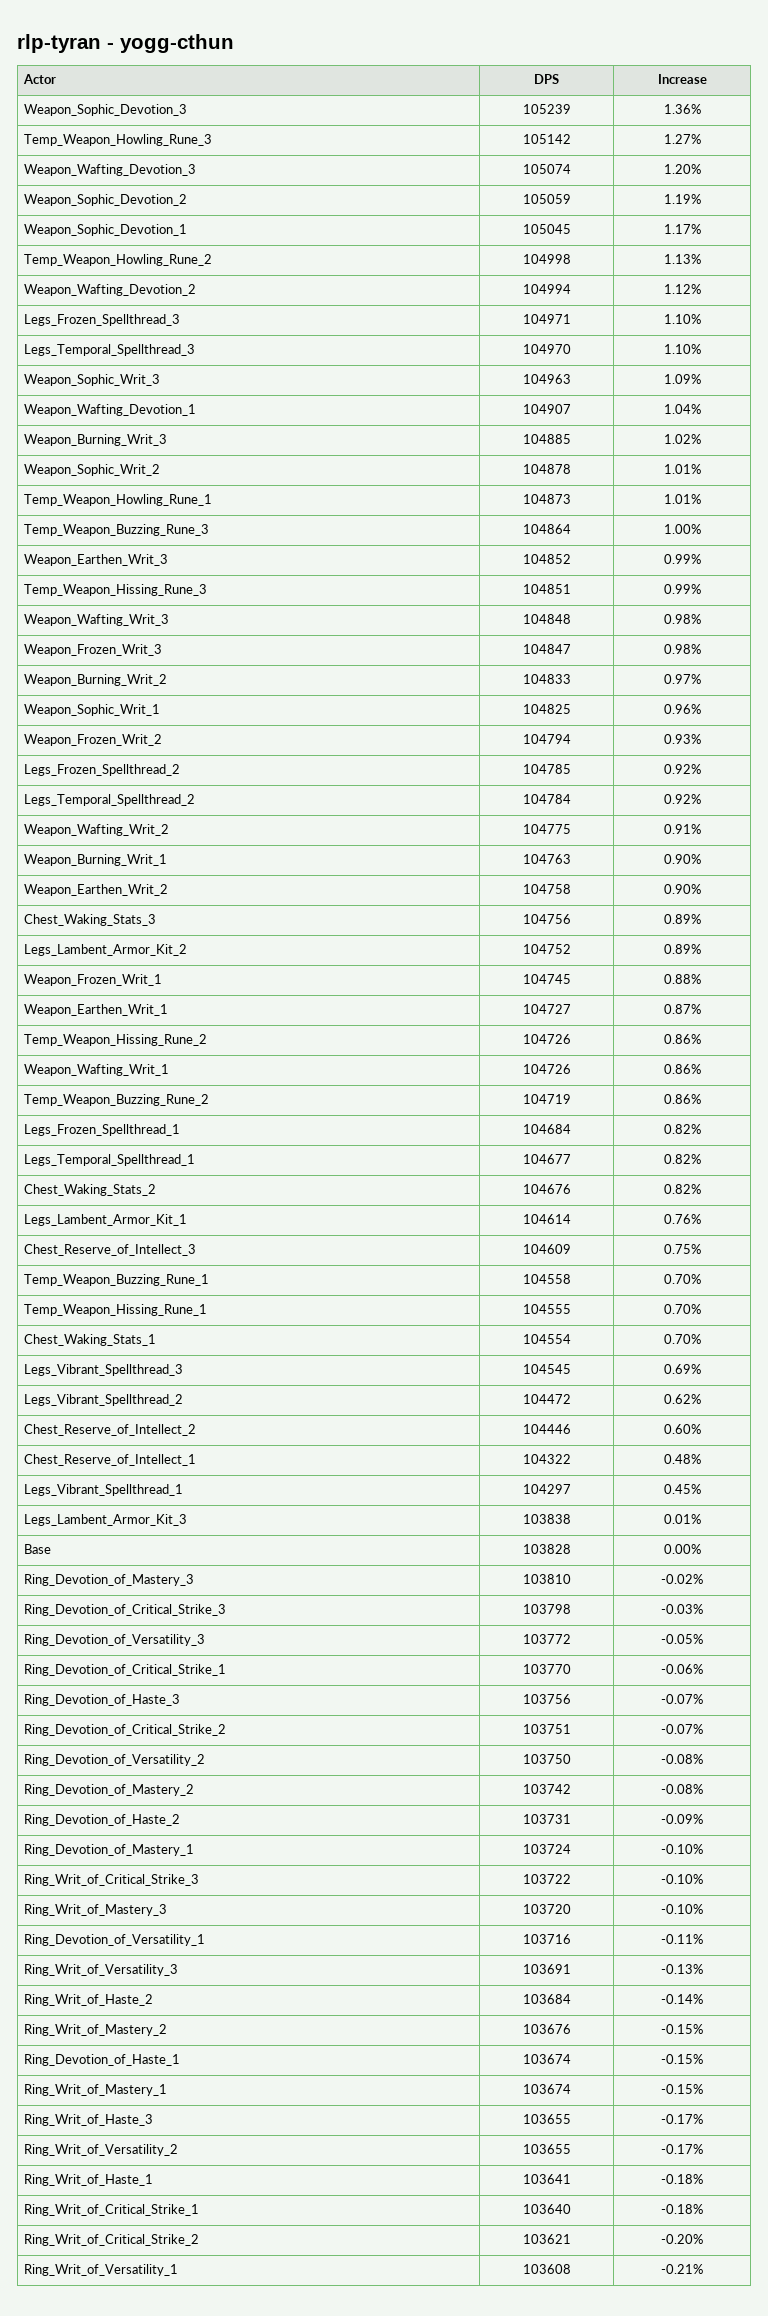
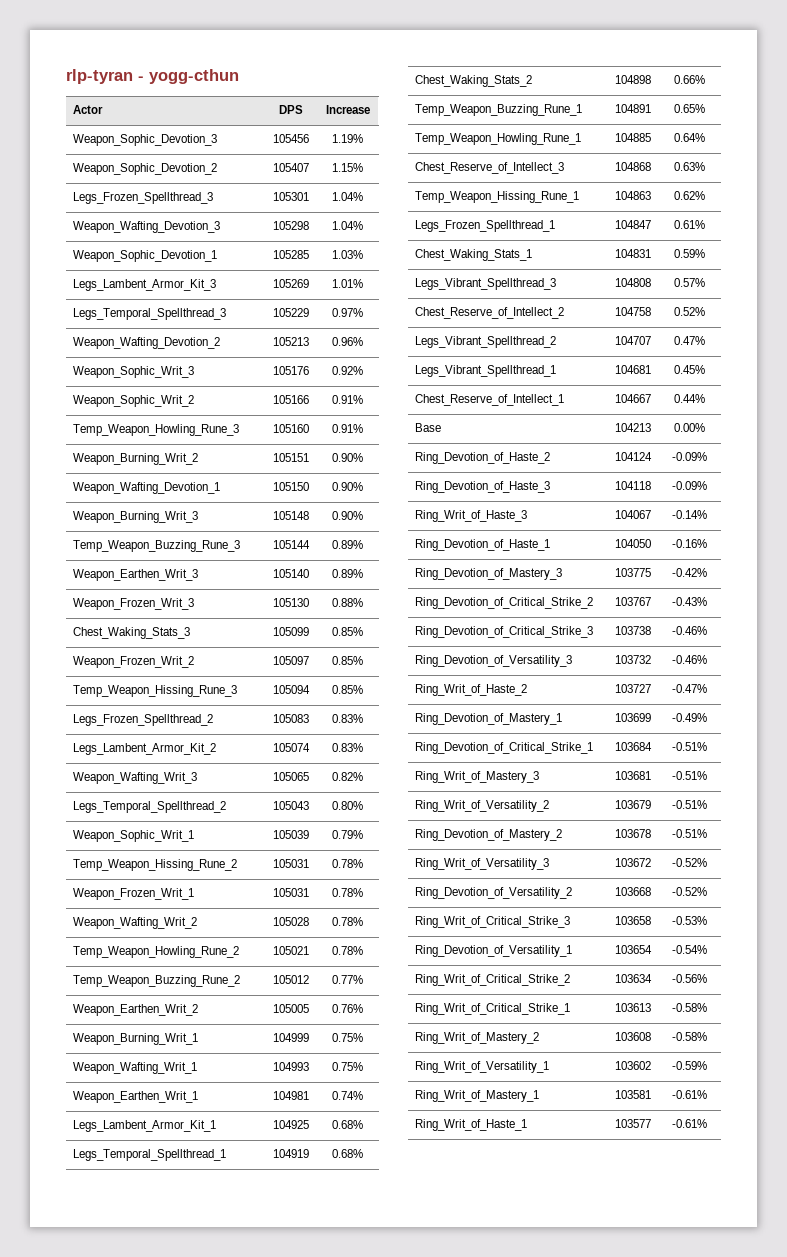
[522,104,571,114] [663,104,701,114] [23,134,212,146] [522,134,571,144] [663,134,701,144] [23,164,196,176] [522,164,571,174] [663,164,701,174] [23,194,187,206] [522,194,571,204] [663,194,701,204] [23,224,187,236] [522,224,571,234] [663,224,701,234] [23,254,212,266] [522,254,571,264] [663,254,701,264] [23,284,196,296] [522,284,571,294] [663,284,701,294] [23,314,180,326] [522,314,571,324] [663,314,701,324] [23,344,195,356] [522,344,571,354] [663,344,701,354] [23,374,160,386] [522,374,571,384] [663,374,701,384] [23,404,196,416] [522,404,571,414] [663,404,701,414] [23,434,167,446] [522,434,571,444] [663,434,701,444] [23,464,160,476] [522,464,571,474] [663,464,701,474] [23,494,212,506] [522,494,571,504] [663,494,701,504] [23,524,209,536] [522,524,571,534] [663,524,701,534] [23,554,168,566] [522,554,571,564] [663,554,701,564] [23,584,207,596] [522,584,571,594] [663,584,701,594] [23,614,169,626] [522,614,571,624] [663,614,701,624] [23,644,162,656] [522,644,571,654] [663,644,701,654] [23,674,167,686] [522,674,571,684] [663,674,701,684] [23,704,160,716] [522,704,571,714] [663,704,701,714] [23,734,162,746] [522,734,571,744] [663,734,701,744] [23,764,180,776] [522,764,571,774] [663,764,701,774] [23,794,195,806] [522,794,571,804] [663,794,701,804] [23,824,169,836] [522,824,571,834] [663,824,701,834] [23,854,167,866] [522,854,571,864] [663,854,701,864] [23,884,168,896] [522,884,571,894] [663,884,701,894] [23,914,156,926] [522,914,571,924] [663,914,701,924] [23,944,187,956] [522,944,571,954] [663,944,701,954] [23,974,162,986] [522,974,571,984] [663,974,701,984] [23,1004,168,1016] [522,1004,571,1014] [663,1004,701,1014] [23,1034,207,1046] [522,1034,571,1044] [663,1034,701,1044] [23,1064,169,1076] [522,1064,571,1074] [663,1064,701,1074] [23,1094,209,1106] [522,1094,571,1104] [663,1094,701,1104] [23,1124,180,1136] [522,1124,571,1134] [663,1124,701,1134] [23,1154,195,1166] [522,1154,571,1164] [663,1154,701,1164] [23,1184,156,1196] [522,1184,571,1194] [663,1184,701,1194] [23,1214,187,1226] [522,1214,571,1224] [663,1214,701,1224] [23,1244,196,1256] [522,1244,571,1254] [663,1244,701,1254] [23,1274,209,1286] [522,1274,571,1284] [663,1274,701,1284] [23,1304,207,1316] [522,1304,571,1314] [663,1304,701,1314] [23,1334,156,1346] [522,1334,571,1344] [663,1334,701,1344] [23,1364,183,1376] [522,1364,571,1374] [663,1364,701,1374] [23,1394,183,1406] [522,1394,571,1404] [663,1394,701,1404] [23,1424,196,1436] [522,1424,571,1434] [663,1424,701,1434] [23,1454,196,1466] [522,1454,571,1464] [663,1454,701,1464] [23,1484,183,1496] [522,1484,571,1494] [663,1484,701,1494] [23,1514,187,1526] [522,1514,571,1524] [663,1514,701,1524] 105239 | 1.36% // Temp_Weapon_Howling_Rune_3 | 105142 | 1.27% // Weapon_Wafting_Devotion_3 | 105074 | 1.20% // Weapon_Sophic_Devotion_2 | 105059 | 1.19% // Weapon_Sophic_Devotion_1 | 105045 | 1.17% // Temp_Weapon_Howling_Rune_2 | 104998 | 1.13% // Weapon_Wafting_Devotion_2 | 104994 | 1.12% // Legs_Frozen_Spellthread_3 | 104971 | 1.10% // Legs_Temporal_Spellthread_3 | 104970 | 1.10% // Weapon_Sophic_Writ_3 | 104963 | 1.09% // Weapon_Wafting_Devotion_1 | 104907 | 1.04% // Weapon_Burning_Writ_3 | 104885 | 1.02% // Weapon_Sophic_Writ_2 | 104878 | 1.01% // Temp_Weapon_Howling_Rune_1 | 104873 | 1.01% // Temp_Weapon_Buzzing_Rune_3 | 104864 | 1.00% // Weapon_Earthen_Writ_3 | 104852 | 0.99% // Temp_Weapon_Hissing_Rune_3 | 104851 | 0.99% // Weapon_Wafting_Writ_3 | 104848 | 0.98% // Weapon_Frozen_Writ_3 | 104847 | 0.98% // Weapon_Burning_Writ_2 | 104833 | 0.97% // Weapon_Sophic_Writ_1 | 104825 | 0.96% // Weapon_Frozen_Writ_2 | 104794 | 0.93% // Legs_Frozen_Spellthread_2 | 104785 | 0.92% // Legs_Temporal_Spellthread_2 | 104784 | 0.92% // Weapon_Wafting_Writ_2 | 104775 | 0.91% // Weapon_Burning_Writ_1 | 104763 | 0.90% // Weapon_Earthen_Writ_2 | 104758 | 0.90% // Chest_Waking_Stats_3 | 104756 | 0.89% // Legs_Lambent_Armor_Kit_2 | 104752 | 0.89% // Weapon_Frozen_Writ_1 | 104745 | 0.88% // Weapon_Earthen_Writ_1 | 104727 | 0.87% // Temp_Weapon_Hissing_Rune_2 | 104726 | 0.86% // Weapon_Wafting_Writ_1 | 104726 | 0.86% // Temp_Weapon_Buzzing_Rune_2 | 104719 | 0.86% // Legs_Frozen_Spellthread_1 | 104684 | 0.82% // Legs_Temporal_Spellthread_1 | 104677 | 0.82% // Chest_Waking_Stats_2 | 104676 | 0.82% // Legs_Lambent_Armor_Kit_1 | 104614 | 0.76% // Chest_Reserve_of_Intellect_3 | 104609 | 0.75% // Temp_Weapon_Buzzing_Rune_1 | 104558 | 0.70% // Temp_Weapon_Hissing_Rune_1 | 104555 | 0.70% // Chest_Waking_Stats_1 | 104554 | 0.70% // Legs_Vibrant_Spellthread_3 | 104545 | 0.69% // Legs_Vibrant_Spellthread_2 | 104472 | 0.62% // Chest_Reserve_of_Intellect_2 | 104446 | 0.60% // Chest_Reserve_of_Intellect_1 | 104322 | 0.48% // Legs_Vibrant_Spellthread_1 | 104297 | 0.45% // Legs_Lambent_Armor_Kit_3 | 103838 | 0.01% -> [272,134,309,143] [332,134,363,143] [73,163,218,175] [272,163,309,172] [332,163,363,172] [73,192,214,204] [272,192,309,201] [332,192,363,201] [73,221,221,233] [272,221,309,230] [332,221,363,230] [73,250,218,262] [272,250,309,259] [332,250,363,259] [73,279,217,291] [272,279,309,288] [332,279,363,288] [73,308,227,320] [272,308,309,317] [332,308,363,317] [73,337,221,349] [272,337,309,346] [332,337,363,346] [73,366,195,378] [272,366,309,375] [332,366,363,375] [73,395,195,407] [272,395,309,404] [332,395,363,404] [73,424,240,436] [272,424,309,433] [332,424,363,433] [73,453,199,465] [272,453,309,462] [332,453,363,462] [73,482,221,494] [272,482,309,491] [332,482,363,491] [73,511,199,523] [272,511,309,520] [332,511,363,520] [73,540,241,552] [272,540,310,549] [332,540,363,549] [73,569,199,581] [272,569,309,578] [332,569,363,578] [73,598,195,610] [272,598,309,607] [332,598,363,607] [73,627,191,639] [272,627,309,636] [332,627,363,636] [73,656,195,668] [272,656,309,665] [332,656,363,665] [73,685,238,697] [272,685,310,694] [332,685,363,694] [73,714,214,726] [272,714,309,723] [332,714,363,723] [73,743,217,755] [272,743,310,752] [332,743,363,752] [73,772,198,784] [272,772,309,781] [332,772,363,781] [73,801,227,813] [272,801,309,810] [332,801,363,810] [73,830,195,842] [272,830,309,839] [332,830,363,839] [73,859,238,871] [272,859,309,868] [332,859,363,868] [73,888,195,900] [272,888,309,897] [332,888,363,897] [73,917,198,929] [272,917,309,926] [332,917,363,926] [73,946,240,958] [272,946,309,955] [332,946,363,955] [73,975,241,987] [272,975,309,984] [332,975,363,984] [73,1004,199,1016] [272,1004,309,1013] [332,1004,363,1013] [73,1033,199,1045] [272,1033,309,1042] [332,1033,363,1042] [73,1062,198,1074] [272,1062,309,1071] [332,1062,363,1071] [73,1091,199,1103] [272,1091,309,1100] [332,1091,363,1100] [73,1120,217,1132] [272,1120,309,1129] [332,1120,363,1129] [73,1149,227,1161] [272,1149,309,1158] [332,1149,363,1158] [415,75,533,87] [614,75,651,84] [674,75,705,84] [415,104,583,116] [614,104,651,113] [674,104,705,113] [415,133,582,145] [614,133,651,142] [674,133,705,142] [415,162,565,174] [614,162,651,171] [674,162,705,171] [415,191,580,203] [614,191,651,200] [674,191,705,200] [415,220,556,232] [614,220,651,229] [674,220,705,229] [415,249,533,261] [614,249,651,258] [674,249,705,258] [415,278,557,290] [614,278,651,287] [674,278,705,287] [415,307,565,319] [614,307,651,316] [674,307,705,316] [415,336,557,348] [614,336,651,345] [674,336,705,345] [415,365,557,377] [614,365,651,374] [674,365,705,374] [415,394,565,406] [614,394,651,403] [674,394,705,403] 105456 | 1.19% // Weapon_Sophic_Devotion_2 | 105407 | 1.15% // Legs_Frozen_Spellthread_3 | 105301 | 1.04% // Weapon_Wafting_Devotion_3 | 105298 | 1.04% // Weapon_Sophic_Devotion_1 | 105285 | 1.03% // Legs_Lambent_Armor_Kit_3 | 105269 | 1.01% // Legs_Temporal_Spellthread_3 | 105229 | 0.97% // Weapon_Wafting_Devotion_2 | 105213 | 0.96% // Weapon_Sophic_Writ_3 | 105176 | 0.92% // Weapon_Sophic_Writ_2 | 105166 | 0.91% // Temp_Weapon_Howling_Rune_3 | 105160 | 0.91% // Weapon_Burning_Writ_2 | 105151 | 0.90% // Weapon_Wafting_Devotion_1 | 105150 | 0.90% // Weapon_Burning_Writ_3 | 105148 | 0.90% // Temp_Weapon_Buzzing_Rune_3 | 105144 | 0.89% // Weapon_Earthen_Writ_3 | 105140 | 0.89% // Weapon_Frozen_Writ_3 | 105130 | 0.88% // Chest_Waking_Stats_3 | 105099 | 0.85% // Weapon_Frozen_Writ_2 | 105097 | 0.85% // Temp_Weapon_Hissing_Rune_3 | 105094 | 0.85% // Legs_Frozen_Spellthread_2 | 105083 | 0.83% // Legs_Lambent_Armor_Kit_2 | 105074 | 0.83% // Weapon_Wafting_Writ_3 | 105065 | 0.82% // Legs_Temporal_Spellthread_2 | 105043 | 0.80% // Weapon_Sophic_Writ_1 | 105039 | 0.79% // Temp_Weapon_Hissing_Rune_2 | 105031 | 0.78% // Weapon_Frozen_Writ_1 | 105031 | 0.78% // Weapon_Wafting_Writ_2 | 105028 | 0.78% // Temp_Weapon_Howling_Rune_2 | 105021 | 0.78% // Temp_Weapon_Buzzing_Rune_2 | 105012 | 0.77% // Weapon_Earthen_Writ_2 | 105005 | 0.76% // Weapon_Burning_Writ_1 | 104999 | 0.75% // Weapon_Wafting_Writ_1 | 104993 | 0.75% // Weapon_Earthen_Writ_1 | 104981 | 0.74% // Legs_Lambent_Armor_Kit_1 | 104925 | 0.68% // Legs_Temporal_Spellthread_1 | 104919 | 0.68% // Chest_Waking_Stats_2 | 104898 | 0.66% // Temp_Weapon_Buzzing_Rune_1 | 104891 | 0.65% // Temp_Weapon_Howling_Rune_1 | 104885 | 0.64% // Chest_Reserve_of_Intellect_3 | 104868 | 0.63% // Temp_Weapon_Hissing_Rune_1 | 104863 | 0.62% // Legs_Frozen_Spellthread_1 | 104847 | 0.61% // Chest_Waking_Stats_1 | 104831 | 0.59% // Legs_Vibrant_Spellthread_3 | 104808 | 0.57% // Chest_Reserve_of_Intellect_2 | 104758 | 0.52% // Legs_Vibrant_Spellthread_2 | 104707 | 0.47% // Legs_Vibrant_Spellthread_1 | 104681 | 0.45% // Chest_Reserve_of_Intellect_1 | 104667 | 0.44%
[522,1544,571,1554] 103828 -> [614,423,651,432] 104213
[23,1574,194,1586] [522,1574,571,1584] [661,1574,703,1584] Ring_Devotion_of_Mastery_3 | 103810 | -0.02% -> [415,452,551,464] [614,452,652,461] [672,452,707,461] [415,481,551,493] [614,481,651,490] [672,481,707,490] [415,510,528,522] [614,510,651,519] [672,510,707,519] [415,539,551,551] [614,539,651,548] [672,539,707,548] [415,568,563,580] [614,568,651,577] [672,568,707,577] [415,597,594,609] [614,597,651,606] [672,597,707,606] Ring_Devotion_of_Haste_2 | 104124 | -0.09% // Ring_Devotion_of_Haste_3 | 104118 | -0.09% // Ring_Writ_of_Haste_3 | 104067 | -0.14% // Ring_Devotion_of_Haste_1 | 104050 | -0.16% // Ring_Devotion_of_Mastery_3 | 103775 | -0.42% // Ring_Devotion_of_Critical_Strike_2 | 103767 | -0.43%
[522,1604,571,1614] [661,1604,703,1614] 103798 | -0.03% -> [614,626,651,635] [672,626,707,635] 103738 | -0.46%
[522,1634,571,1644] [661,1634,703,1644] [23,1664,226,1676] [522,1664,571,1674] [661,1664,703,1674] [23,1694,180,1706] [522,1694,571,1704] [661,1694,703,1704] [23,1724,226,1736] [522,1724,571,1734] [661,1724,703,1734] [23,1754,205,1766] [522,1754,571,1764] [661,1754,703,1764] [23,1784,194,1796] [522,1784,571,1794] [661,1784,703,1794] [23,1814,180,1826] [522,1814,571,1824] [661,1814,703,1824] [23,1844,194,1856] [522,1844,571,1854] [661,1844,703,1854] [23,1874,199,1886] [522,1874,571,1884] [661,1874,703,1884] [23,1904,167,1916] [522,1904,571,1914] [661,1904,703,1914] [23,1934,205,1946] [522,1934,571,1944] [661,1934,703,1944] [23,1964,178,1976] [522,1964,571,1974] [661,1964,703,1974] [23,1994,153,2006] [522,1994,571,2004] [661,1994,703,2004] [23,2024,167,2036] [522,2024,571,2034] [661,2024,703,2034] [23,2054,180,2066] [522,2054,571,2064] [661,2054,703,2064] [23,2084,167,2096] [522,2084,571,2094] [661,2084,703,2094] [23,2114,153,2126] [522,2114,571,2124] [661,2114,703,2124] [23,2144,178,2156] [522,2144,571,2154] [661,2144,703,2154] [23,2174,153,2186] [522,2174,571,2184] [661,2174,703,2184] [23,2204,199,2216] [522,2204,571,2214] [661,2204,703,2214] [23,2234,199,2246] [522,2234,571,2244] [661,2234,703,2244] [23,2264,178,2276] [522,2264,571,2274] [661,2264,703,2274] 103772 | -0.05% // Ring_Devotion_of_Critical_Strike_1 | 103770 | -0.06% // Ring_Devotion_of_Haste_3 | 103756 | -0.07% // Ring_Devotion_of_Critical_Strike_2 | 103751 | -0.07% // Ring_Devotion_of_Versatility_2 | 103750 | -0.08% // Ring_Devotion_of_Mastery_2 | 103742 | -0.08% // Ring_Devotion_of_Haste_2 | 103731 | -0.09% // Ring_Devotion_of_Mastery_1 | 103724 | -0.10% // Ring_Writ_of_Critical_Strike_3 | 103722 | -0.10% // Ring_Writ_of_Mastery_3 | 103720 | -0.10% // Ring_Devotion_of_Versatility_1 | 103716 | -0.11% // Ring_Writ_of_Versatility_3 | 103691 | -0.13% // Ring_Writ_of_Haste_2 | 103684 | -0.14% // Ring_Writ_of_Mastery_2 | 103676 | -0.15% // Ring_Devotion_of_Haste_1 | 103674 | -0.15% // Ring_Writ_of_Mastery_1 | 103674 | -0.15% // Ring_Writ_of_Haste_3 | 103655 | -0.17% // Ring_Writ_of_Versatility_2 | 103655 | -0.17% // Ring_Writ_of_Haste_1 | 103641 | -0.18% // Ring_Writ_of_Critical_Strike_1 | 103640 | -0.18% // Ring_Writ_of_Critical_Strike_2 | 103621 | -0.20% // Ring_Writ_of_Versatility_1 | 103608 | -0.21% -> [614,655,651,664] [672,655,707,664] [415,684,528,696] [614,684,651,693] [672,684,707,693] [415,713,563,725] [614,713,651,722] [672,713,707,722] [415,742,594,754] [614,742,652,751] [672,742,707,751] [415,771,540,783] [614,771,651,780] [672,771,707,780] [415,800,550,812] [614,800,651,809] [672,800,707,809] [415,829,563,841] [614,829,651,838] [672,829,707,838] [415,858,550,870] [614,858,651,867] [672,858,707,867] [415,887,573,899] [614,887,651,896] [672,887,707,896] [415,916,571,928] [614,916,651,925] [672,916,707,925] [415,945,573,957] [614,945,652,954] [672,945,707,954] [415,974,571,986] [614,974,652,983] [672,974,707,983] [415,1003,571,1015] [614,1003,651,1012] [672,1003,707,1012] [415,1032,540,1044] [614,1032,651,1041] [672,1032,707,1041] [415,1061,550,1073] [614,1061,651,1070] [672,1061,707,1070] [415,1090,540,1102] [614,1090,651,1099] [672,1090,707,1099] [415,1119,528,1131] [614,1119,651,1128] [672,1119,707,1128] 103732 | -0.46% // Ring_Writ_of_Haste_2 | 103727 | -0.47% // Ring_Devotion_of_Mastery_1 | 103699 | -0.49% // Ring_Devotion_of_Critical_Strike_1 | 103684 | -0.51% // Ring_Writ_of_Mastery_3 | 103681 | -0.51% // Ring_Writ_of_Versatility_2 | 103679 | -0.51% // Ring_Devotion_of_Mastery_2 | 103678 | -0.51% // Ring_Writ_of_Versatility_3 | 103672 | -0.52% // Ring_Devotion_of_Versatility_2 | 103668 | -0.52% // Ring_Writ_of_Critical_Strike_3 | 103658 | -0.53% // Ring_Devotion_of_Versatility_1 | 103654 | -0.54% // Ring_Writ_of_Critical_Strike_2 | 103634 | -0.56% // Ring_Writ_of_Critical_Strike_1 | 103613 | -0.58% // Ring_Writ_of_Mastery_2 | 103608 | -0.58% // Ring_Writ_of_Versatility_1 | 103602 | -0.59% // Ring_Writ_of_Mastery_1 | 103581 | -0.61% // Ring_Writ_of_Haste_1 | 103577 | -0.61%

